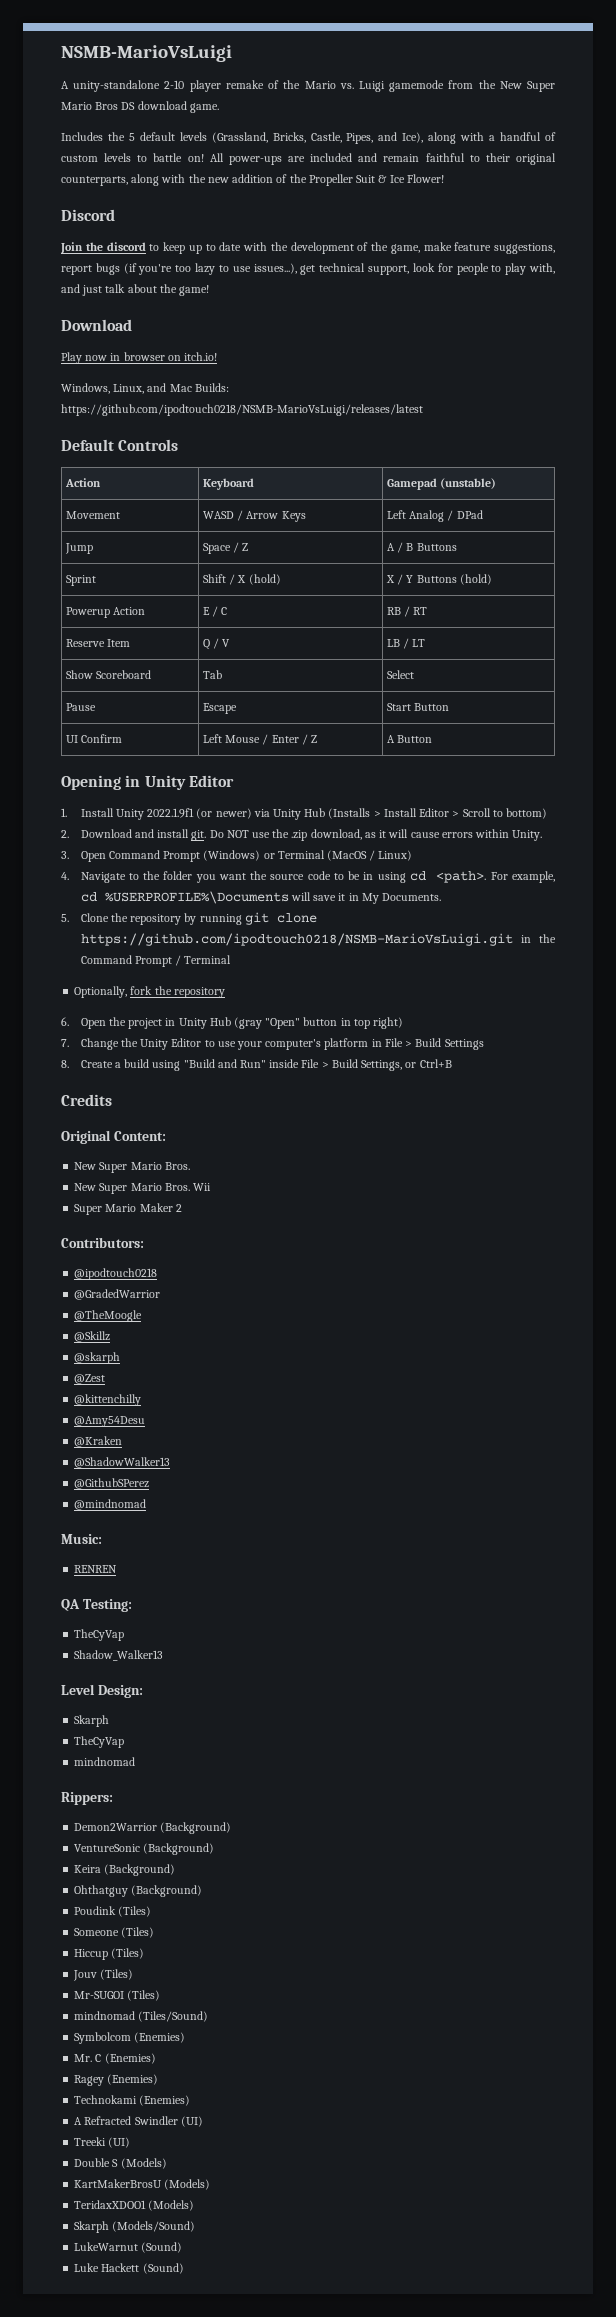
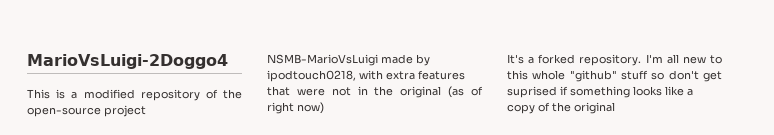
[61,45,232,62] [61,80,555,92] [61,101,219,113] [61,132,556,144] [61,153,557,165] [61,174,444,186] [61,209,115,221] [60,242,555,254] [61,263,555,275] [61,284,210,296] [61,319,132,331] [61,352,218,364] [61,383,229,394] [61,404,423,416] [61,439,179,451] [64,478,101,487] [202,478,254,490] [386,478,497,490] [65,511,120,519] [202,510,306,522] [386,510,483,522] [64,543,93,554] [202,542,249,554] [386,542,457,553] [65,575,96,586] [202,574,281,585] [385,574,492,585] [65,607,146,618] [202,606,228,617] [386,606,428,617] [65,639,131,647] [202,638,231,650] [386,638,426,649] [65,670,152,679] [202,670,222,679] [386,670,414,679] [65,703,96,711] [202,703,237,714] [386,703,450,711] [65,734,123,743] [202,734,318,745] [386,735,433,743] [61,775,234,790] [61,808,548,820] [61,829,543,841] [61,850,413,862] [61,871,555,883] [80,891,441,904] [61,912,317,925] [80,933,556,946] [80,955,232,967] [74,986,225,998] [61,1017,404,1029] [61,1038,484,1050] [61,1059,452,1071] [61,1094,112,1106] [61,1130,166,1144] [74,1162,190,1173] [74,1183,212,1194] [74,1203,182,1215] [61,1237,144,1248] [74,1268,158,1280] [74,1289,161,1300] [74,1310,143,1322] [74,1331,111,1342] [74,1352,121,1364] [74,1374,106,1384] [74,1394,142,1406] [74,1416,146,1427] [74,1436,123,1447] [74,1457,171,1468] [74,1478,150,1489] [74,1499,147,1510] [61,1534,102,1544] [74,1565,118,1573] [61,1599,132,1612] [74,1629,125,1641] [74,1650,164,1661] [61,1684,143,1698] [74,1715,110,1727] [74,1736,125,1748] [74,1757,136,1766] [61,1792,113,1805] [74,1822,232,1834] [74,1843,215,1855] [74,1864,176,1876] [74,1885,203,1897] [74,1906,152,1917] [74,1927,155,1938] [74,1948,145,1960] [73,1969,134,1981] [74,1990,161,2001] [74,2011,209,2022] [74,2032,186,2044] [74,2053,156,2064] [74,2074,159,2086] [74,2095,191,2106] [74,2116,203,2127] [74,2137,131,2148] [74,2158,167,2169] [74,2179,211,2190] [74,2200,195,2211] [74,2221,196,2233] [74,2242,183,2253] [74,2263,184,2274] NSMB-MarioVsLuigi // A unity-standalone 2-10 player remake of the Mario vs. Luigi gamemode from the New Super Mario Bros DS download game. // Includes the 5 default levels (Grassland, Bricks, Castle, Pipes, and Ice), along with a handful of custom levels to battle on! All power-ups are included and remain faithful to their original counterparts, along with the new addition of the Propeller Suit & Ice Flower! // Discord // Join the discord to keep up to date with the development of the game, make feature suggestions, report bugs (if you're too lazy to use issues...), get technical support, look for people to play with, and just talk about the game! // Download // Play now in browser on itch.io! // Windows, Linux, and Mac Builds: https://github.com/ipodtouch0218/NSMB-MarioVsLuigi/releases/latest // Default Controls // Action | Keyboard | Gamepad (unstable) // Movement | WASD / Arrow Keys | Left Analog / DPad // Jump | Space / Z | A / B Buttons // Sprint | Shift / X (hold) | X / Y Buttons (hold) // Powerup Action | E / C | RB / RT // Reserve Item | Q / V | LB / LT // Show Scoreboard | Tab | Select // Pause | Escape | Start Button // UI Confirm | Left Mouse / Enter / Z | A Button // Opening in Unity Editor // 1. Install Unity 2022.1.9f1 (or newer) via Unity Hub (Installs > Install Editor > Scroll to bottom) // 2. Download and install git. Do NOT use the .zip download, as it will cause errors within Unity. // 3. Open Command Prompt (Windows) or Terminal (MacOS / Linux) // 4. Navigate to the folder you want the source code to be in using cd <path>. For example, cd %USERPROFILE%\Documents will save it in My Documents. // 5. Clone the repository by running git clone https://github.com/ipodtouch0218/NSMB-MarioVsLuigi.git in the Command Prompt / Terminal // Optionally, fork the repository // 6. Open the project in Unity Hub (gray "Open" button in top right) // 7. Change the Unity Editor to use your computer's platform in File > Build Settings // 8. Create a build using "Build and Run" inside File > Build Settings, or Ctrl+B // Credits // Original Content: // New Super Mario Bros. // New Super Mario Bros. Wii // Super Mario Maker 2 // Contributors: // @ipodtouch0218 // @GradedWarrior // @TheMoogle // @Skillz // @skarph // @Zest // @kittenchilly // @Amy54Desu // @Kraken // @ShadowWalker13 // @GithubSPerez // @mindnomad // Music: // RENREN // QA Testing: // TheCyVap // Shadow_Walker13 // Level Design: // Skarph // TheCyVap // mindnomad // Rippers: // Demon2Warrior (Background) // VentureSonic (Background) // Keira (Background) // Ohthatguy (Background) // Poudink (Tiles) // Someone (Tiles) // Hiccup (Tiles) // Jouv (Tiles) // Mr-SUGOI (Tiles) // mindnomad (Tiles/Sound) // Symbolcom (Enemies) // Mr. C (Enemies) // Ragey (Enemies) // Technokami (Enemies) // A Refracted Swindler (UI) // Treeki (UI) // Double S (Models) // KartMakerBrosU (Models) // TeridaxXDOO1 (Models) // Skarph (Models/Sound) // LukeWarnut (Sound) // Luke Hackett (Sound) -> [27,54,228,69] [27,89,242,101] [27,105,146,117] [267,54,430,66] [267,70,465,82] [267,86,483,98] [267,102,324,114] [507,54,722,66] [507,70,722,82] [507,86,693,98] [507,102,615,114] MarioVsLuigi-2Doggo4 // This is a modified repository of the open-source project NSMB-MarioVsLuigi made by ipodtouch0218, with extra features that were not in the original (as of right now) // It's a forked repository. I'm all new to this whole "github" stuff so don't get suprised if something looks like a copy of the original

